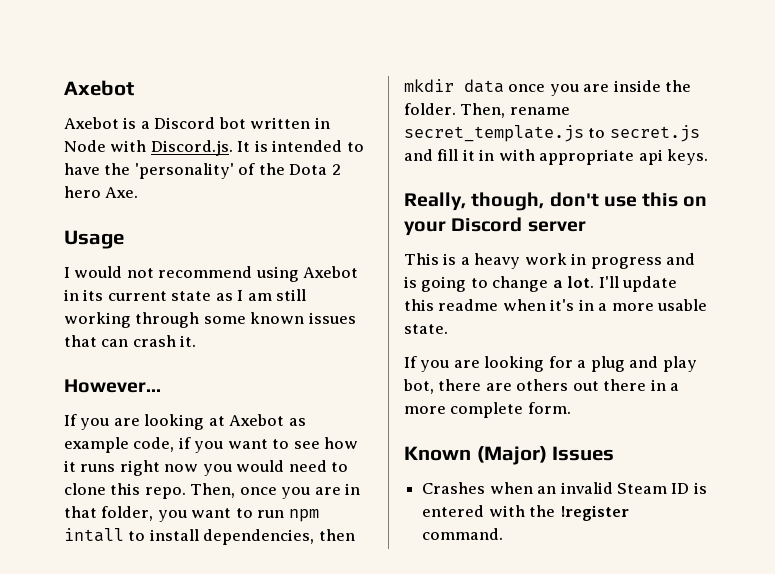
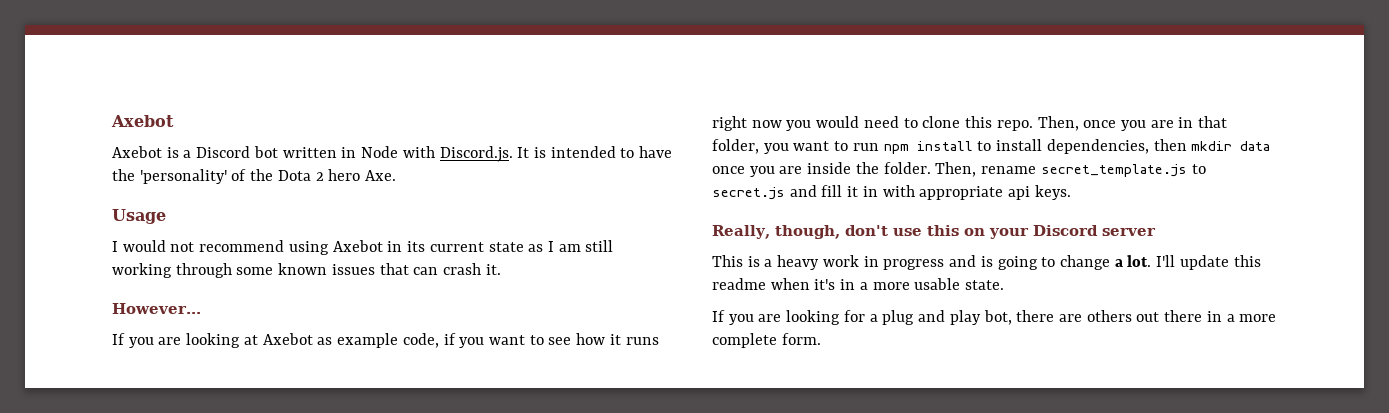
[64,528,124,542] intall -> [916,141,973,151] install
[404,446,615,465] [422,482,707,494] [422,505,629,521] [422,528,504,540] // Known (Major) Issues // Crashes when an invalid Steam ID is entered with the !register command. -> (821, 339) none

